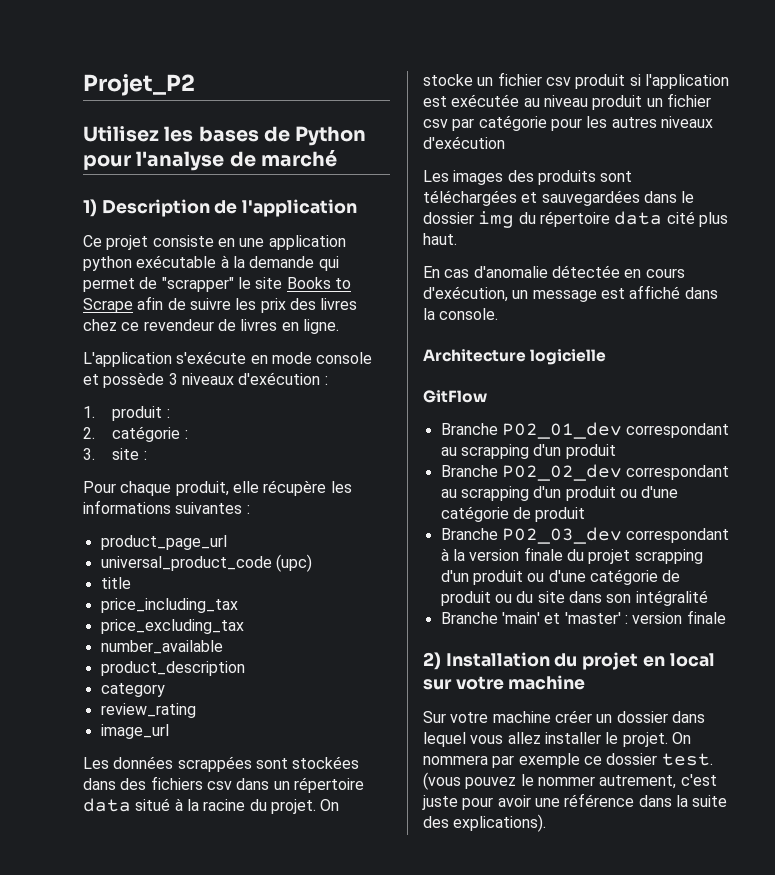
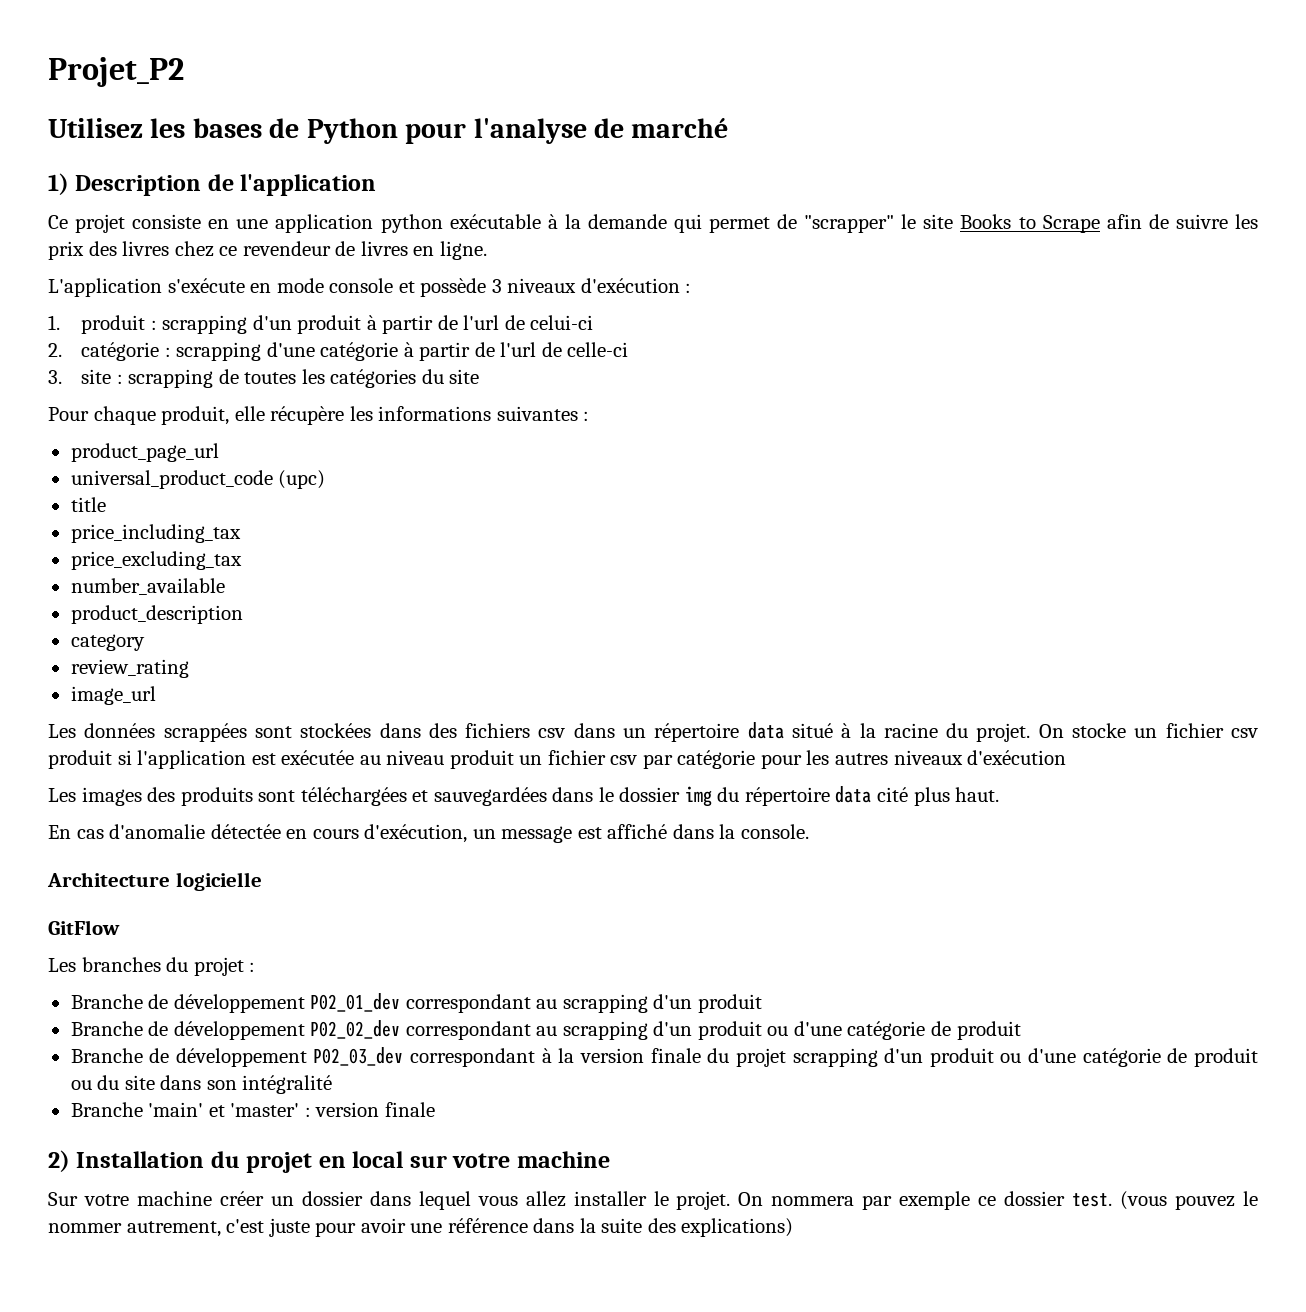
[83,426,188,442] [83,448,147,460] // 2. catégorie : // 3. site : -> [162,315,594,334] [48,342,629,361] [48,369,480,388] scrapping d'un produit à partir de l'url de celui-ci // 2. catégorie : scrapping d'une catégorie à partir de l'url de celle-ci // 3. site : scrapping de toutes les catégories du site
[440,423,498,435] // Branche -> [48,957,256,976] [70,994,305,1013] // Les branches du projet : // Branche de développement
(498, 471) none -> [148,1021,305,1040] de développement
(498, 534) none -> [149,1048,307,1067] de développement
[453,814,547,832] explications). -> [681,1218,794,1237] explications)

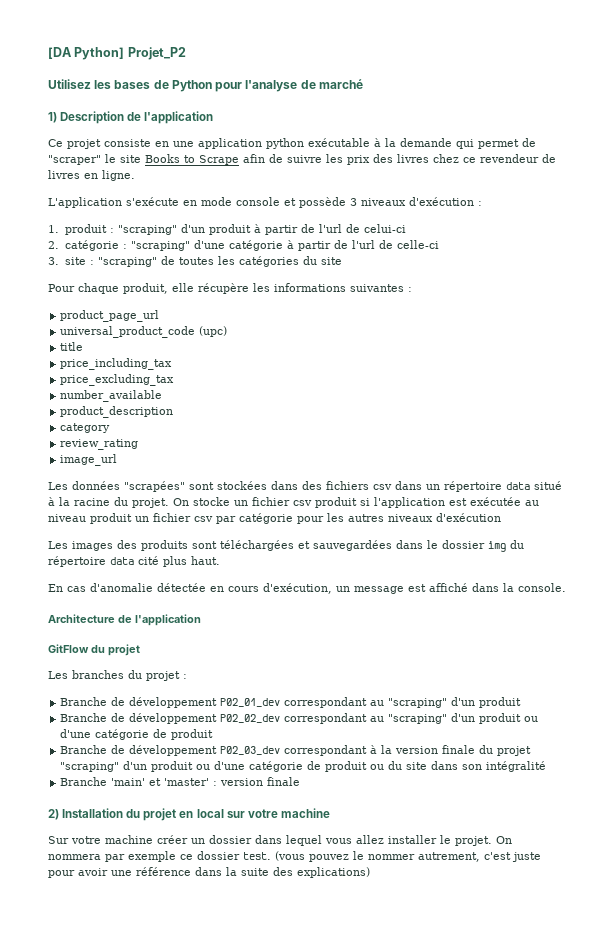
(48, 72) none -> [48,47,125,60] [DA Python]
[804,215,895,233] "scrapper" -> [48,155,101,165] "scraper"
[162,315,248,334] scrapping -> [117,225,177,235] "scraping"
[176,342,262,361] scrapping -> [130,241,190,251] "scraping"
[128,369,214,388] scrapping -> [97,257,157,267] "scraping"
[163,723,247,742] scrappées -> [124,481,185,492] "scrapées"
[175,872,262,891] logicielle -> [118,614,201,626] de l'application
(120, 927) none -> [91,644,140,656] du projet
[562,994,648,1013] scrapping -> [388,698,448,708] "scraping"
[562,1021,648,1040] scrapping -> [388,714,448,724] "scraping"
[792,1048,878,1067] scrapping -> [60,762,120,772] "scraping"

